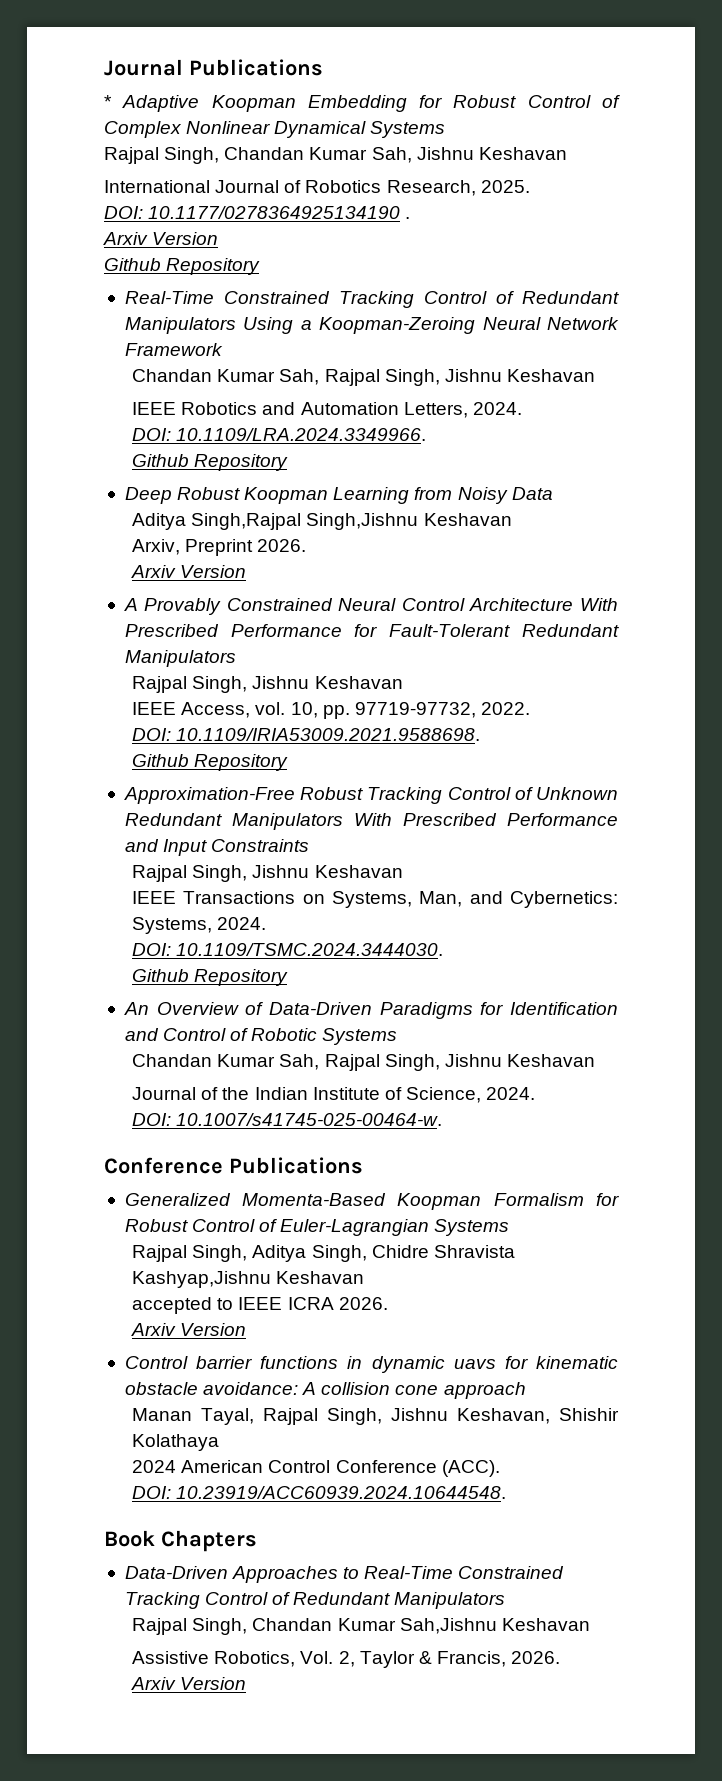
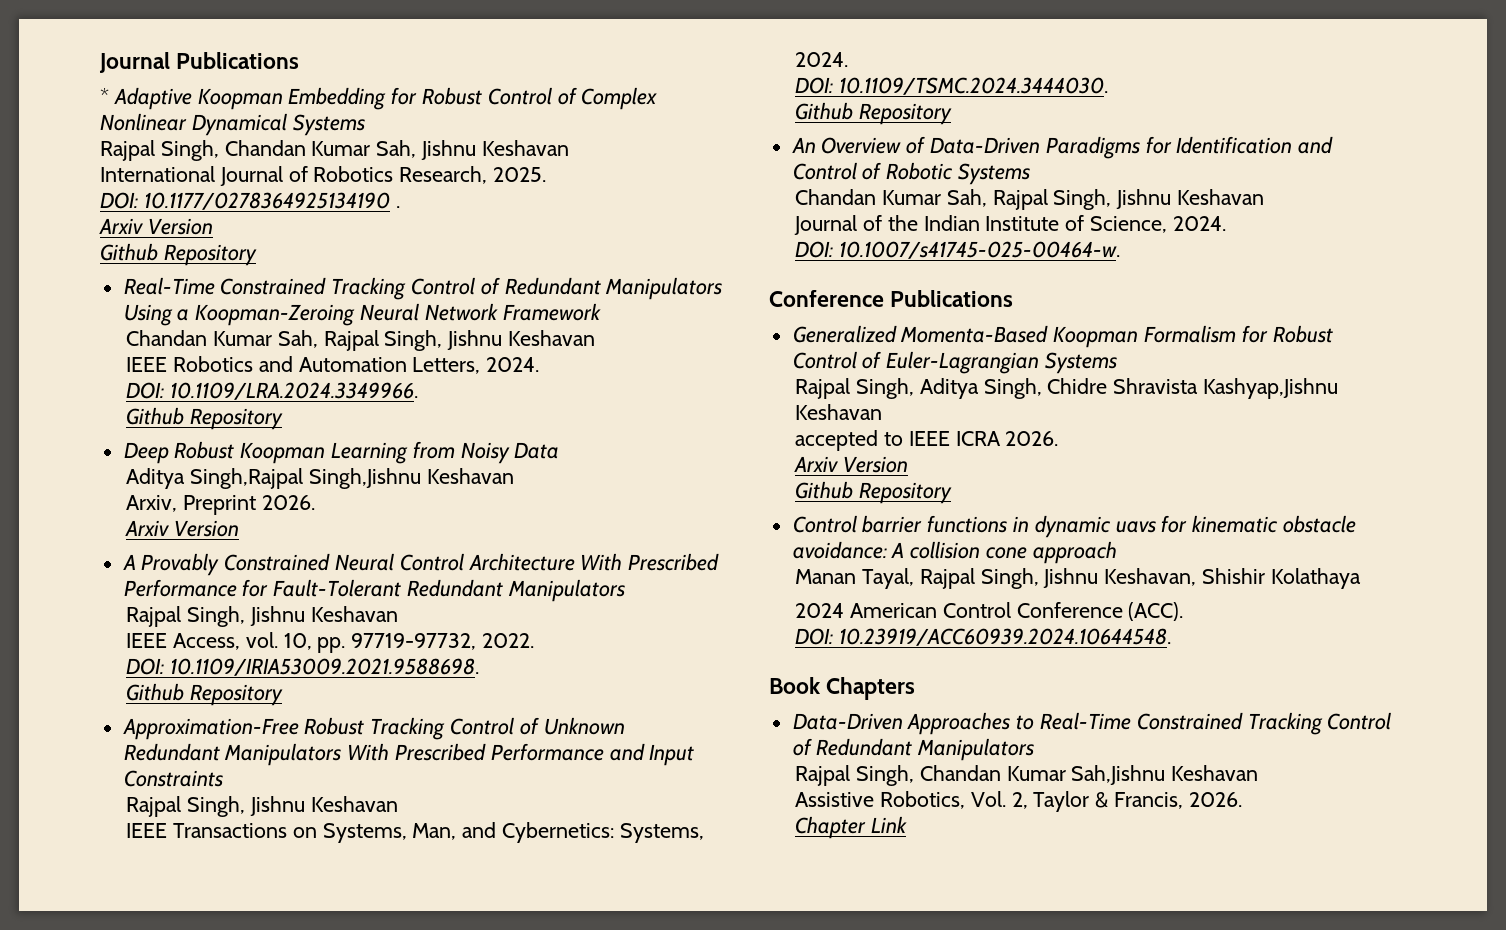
(247, 1329) none -> [795,481,953,504] // Github Repository
[131,1677,247,1690] Arxiv Version -> [795,816,908,839] Chapter Link

